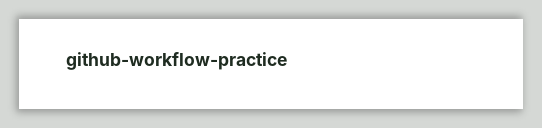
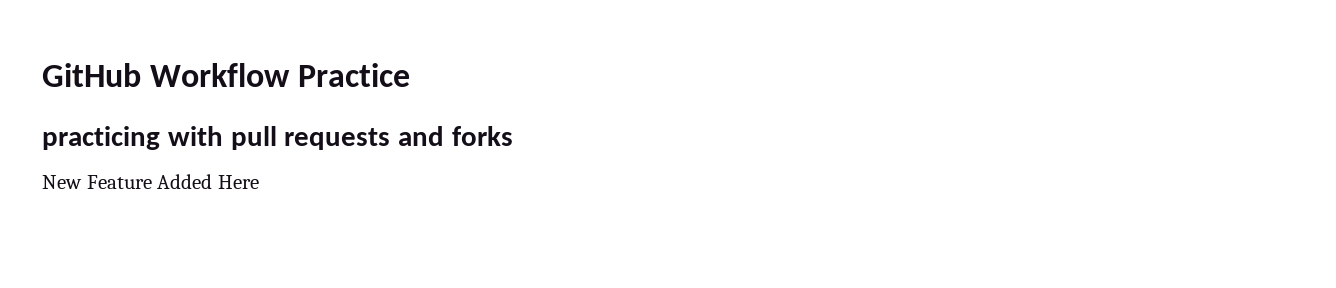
[66,52,287,70] github-workflow-practice -> [42,63,411,87] [42,126,514,150] [42,174,259,189] GitHub Workflow Practice // practicing with pull requests and forks // New Feature Added Here

